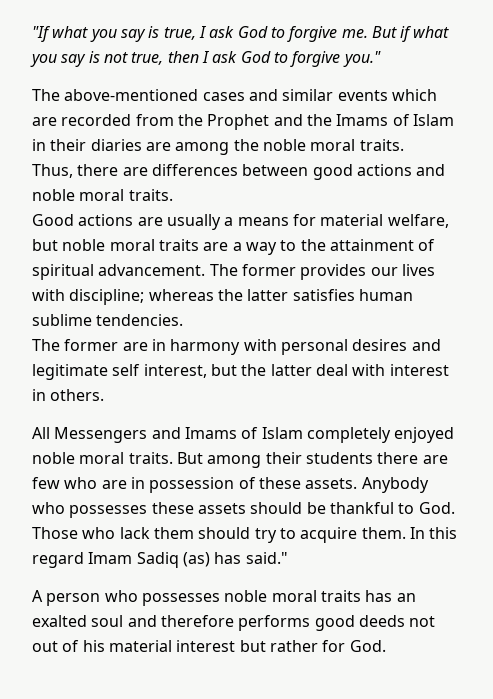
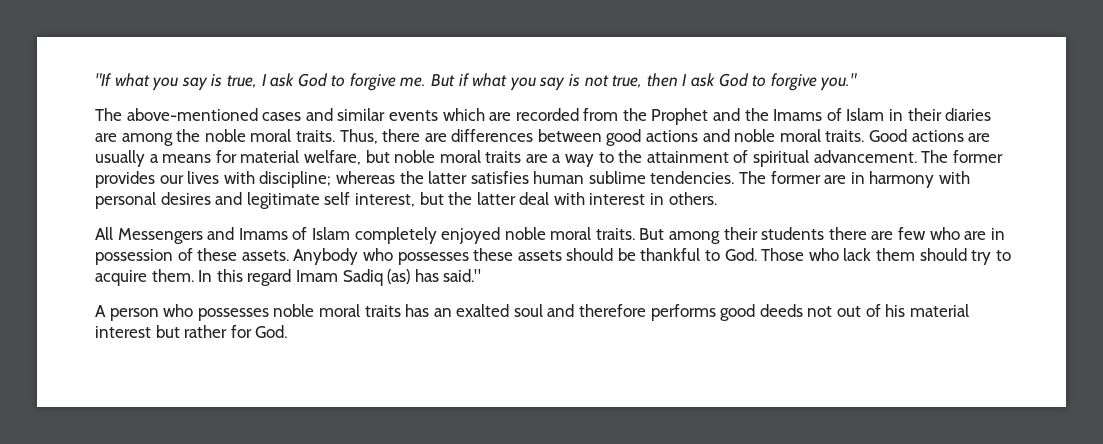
(404, 145) // -> (335, 136) none
(173, 195) // -> (865, 136) none
(184, 320) // -> (735, 177) none

